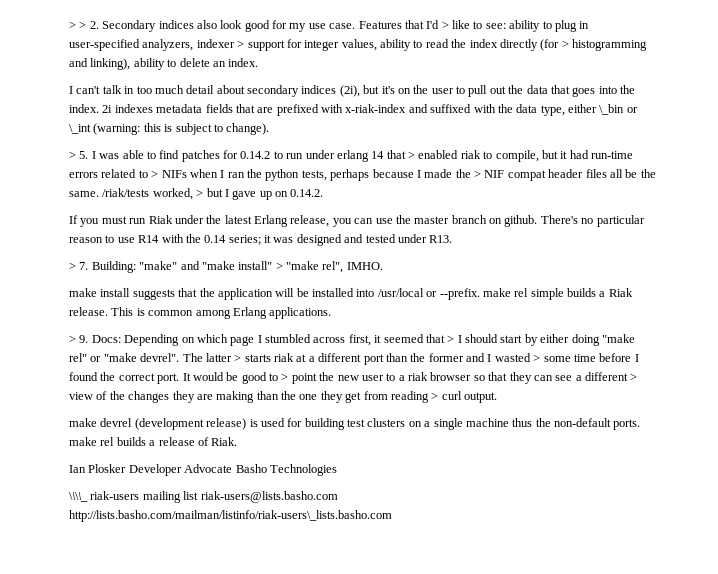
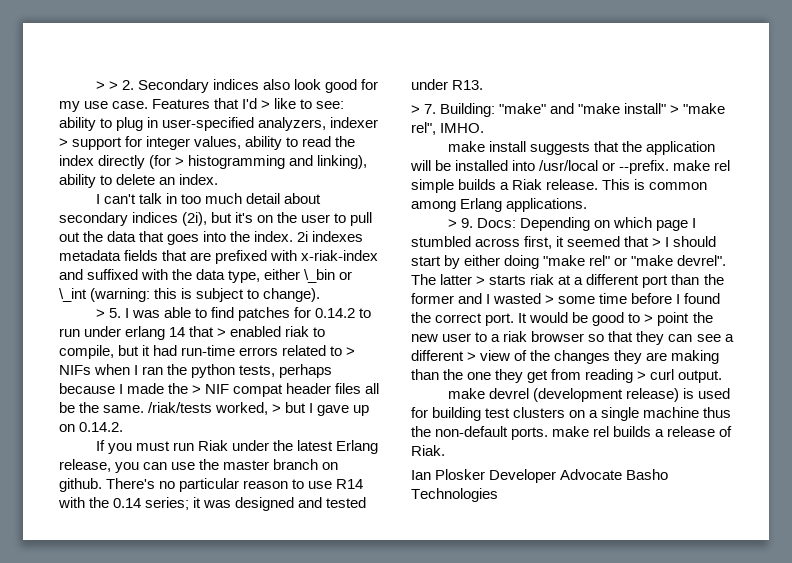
[69,491,338,503] [69,510,392,522] // \\\\_ riak-users mailing list riak-users@lists.basho.com http://lists.basho.com/mailman/listinfo/riak-users\_lists.basho.com -> (498, 495) none

